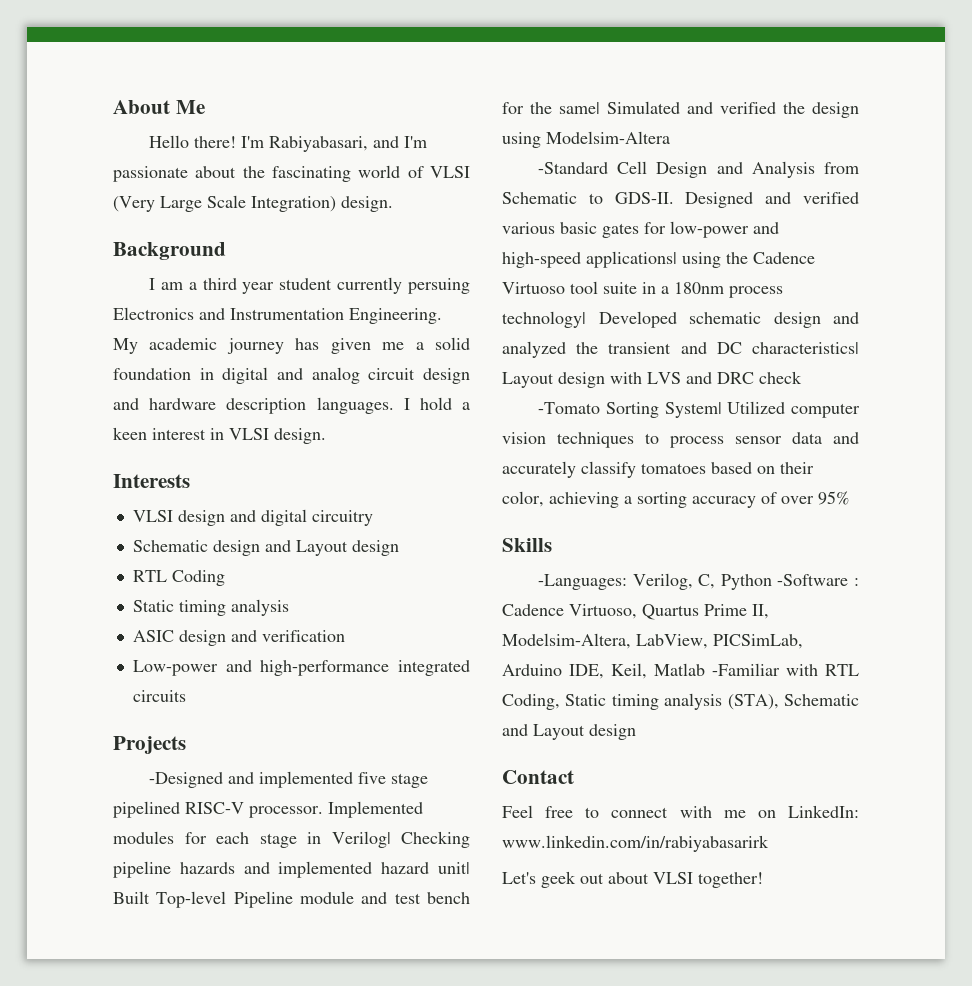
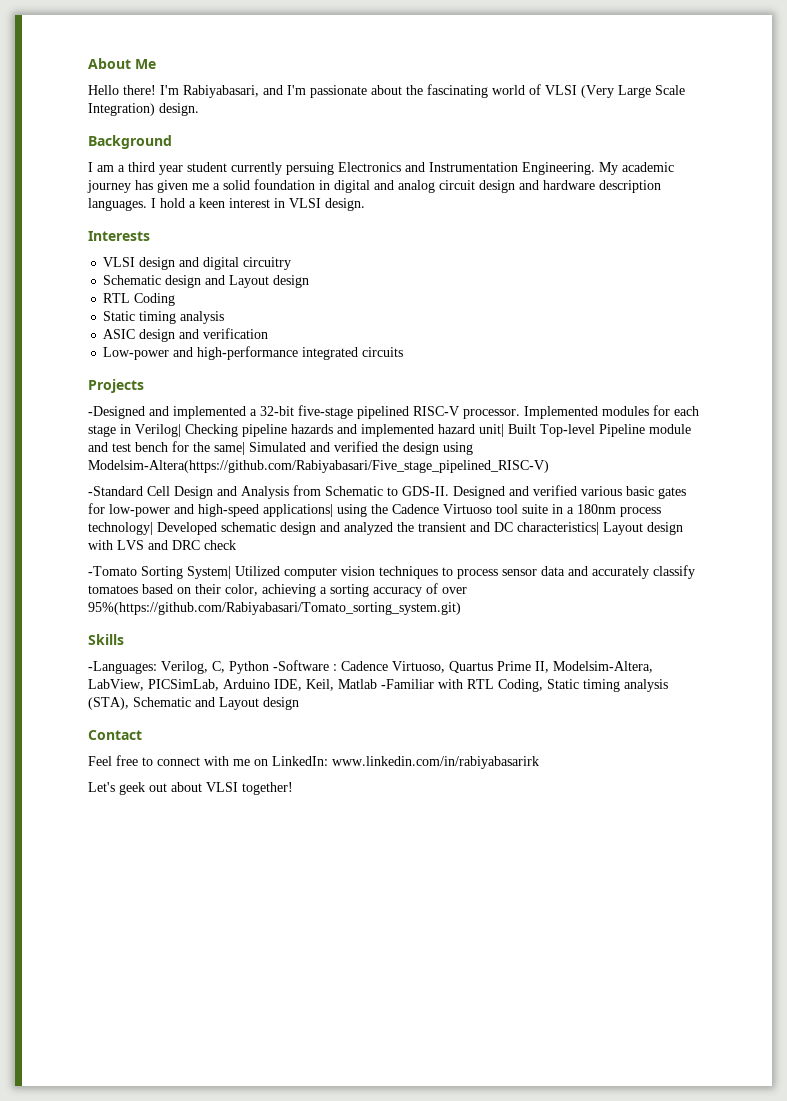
[358,772,429,788] five stage -> [250,405,353,419] a 32-bit five-stage
[546,131,670,144] Modelsim-Altera -> [88,460,549,473] Modelsim-Altera(https://github.com/Rabiyabasari/Five_stage_pipelined_RISC-V)
[818,491,849,505] 95% -> [88,602,461,615] 95%(https://github.com/Rabiyabasari/Tomato_sorting_system.git)

